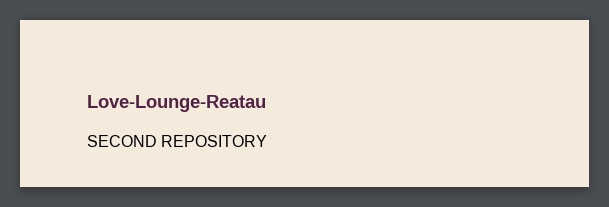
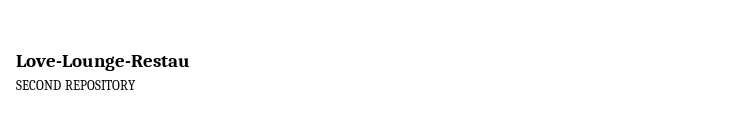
[87,95,266,112] Love-Lounge-Reatau -> [16,55,190,71] Love-Lounge-Restau

